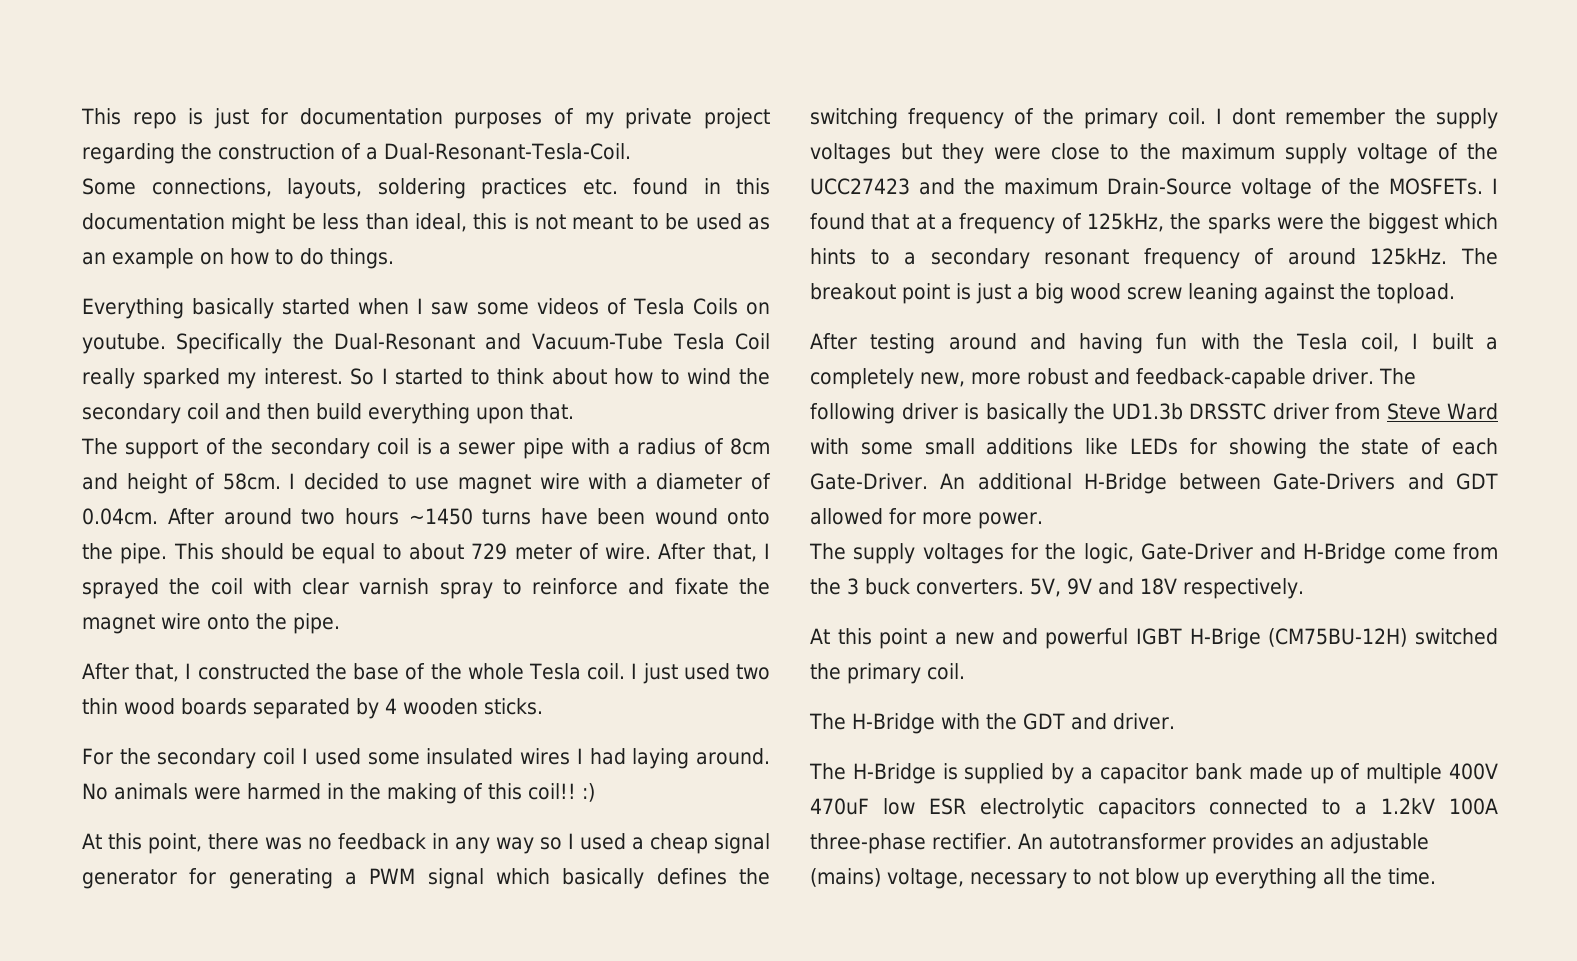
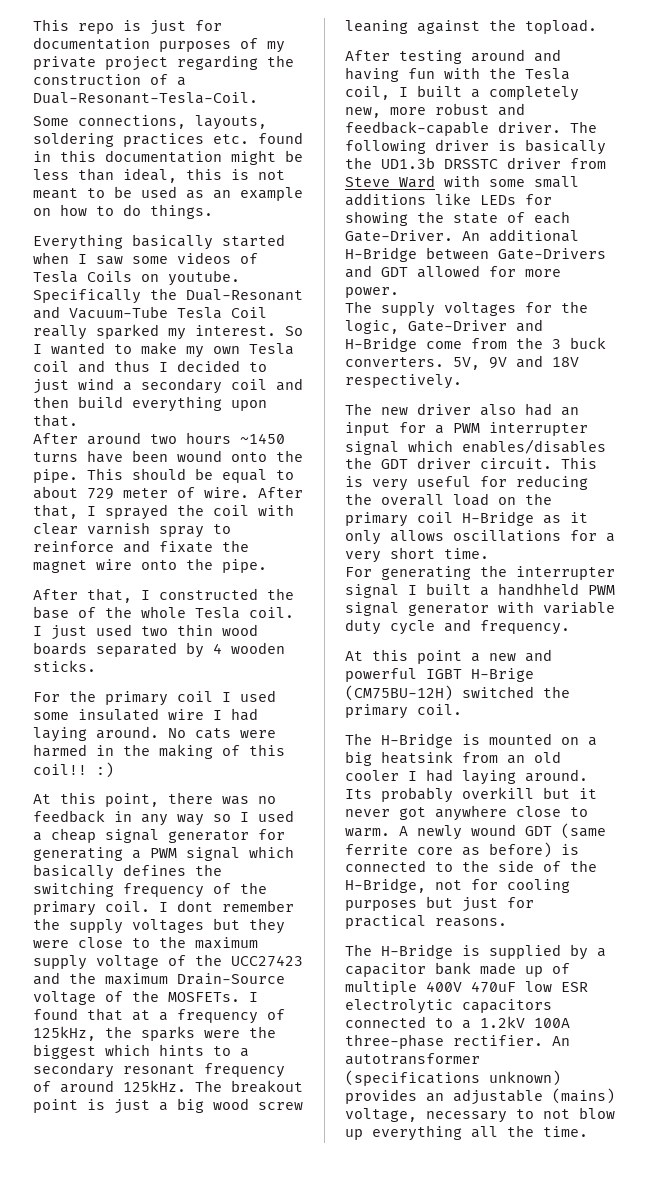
[395,368,770,385] started to think about how to wind the -> [51,342,294,358] [33,360,267,373] [33,378,132,394] wanted to make my own Tesla coil and thus I decided to just wind a
[81,438,771,459] [82,473,772,494] [82,508,158,525] The support of the secondary coil is a sewer pipe with a radius of 8cm and height of 58cm. I decided to use magnet wire with a diameter of 0.04cm. -> (78, 420) none
[157,748,257,769] secondary -> [105,691,168,706] primary
[519,748,570,765] wires -> [168,709,204,720] wire
[114,783,188,800] animals -> [195,728,231,739] cats
(1304, 588) none -> [345,403,579,416] [345,422,588,436] [345,439,606,455] [345,457,597,469] [345,475,588,491] [345,493,552,506] [345,511,588,527] [345,530,615,545] [345,547,489,563] [345,565,615,580] [345,583,615,598] [345,601,615,616] [345,619,570,635] // The new driver also had an input for a PWM interrupter signal which enables/disables the GDT driver circuit. This is very useful for reducing the overall load on the primary coil H-Bridge as it only allows oscillations for a very short time. // For generating the interrupter signal I built a handhheld PWM signal generator with variable duty cycle and frequency.
[940,713,1175,730] with the GDT and driver. -> [462,733,597,746] [345,751,561,766] [345,769,588,785] [345,787,597,803] [345,805,588,821] [345,823,606,840] [345,842,579,858] [345,860,597,872] [345,878,570,893] [345,896,534,912] [345,915,507,929] is mounted on a big heatsink from an old cooler I had laying around. Its probably overkill but it never got anywhere close to warm. A newly wound GDT (same ferrite core as before) is connected to the side of the H-Bridge, not for cooling purposes but just for practical reasons.
(1206, 841) none -> [345,1070,561,1086] (specifications unknown)

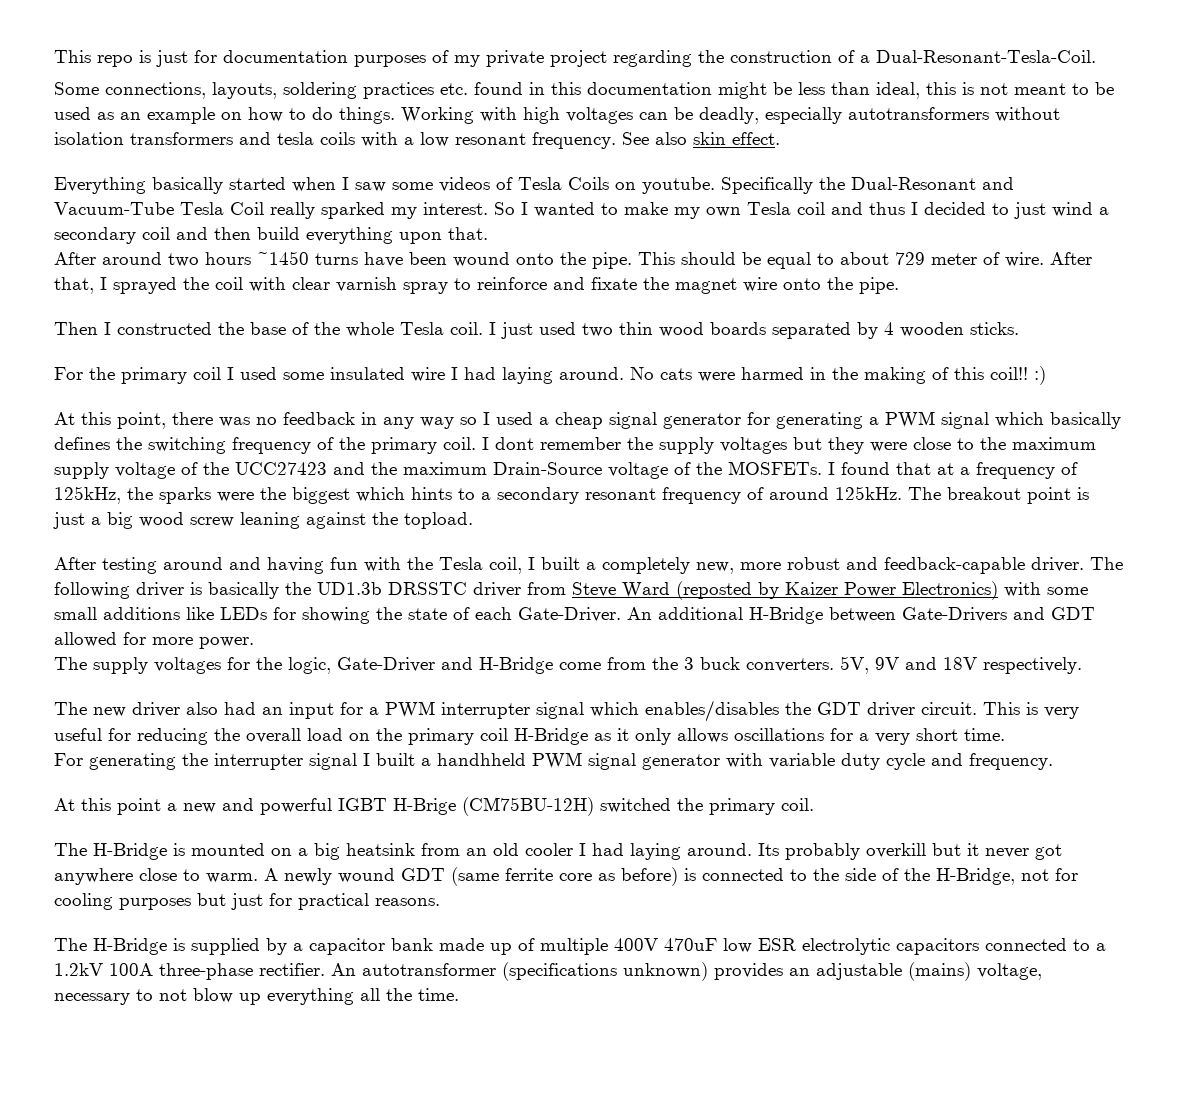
(213, 211) none -> [401,107,1060,124] [54,132,780,149] Working with high voltages can be deadly, especially autotransformers without isolation transformers and tesla coils with a low resonant frequency. See also skin effect.
[33,588,132,603] After that, -> [54,322,98,335] Then
(435, 181) none -> [676,581,998,600] (reposted by Kaizer Power Electronics)

